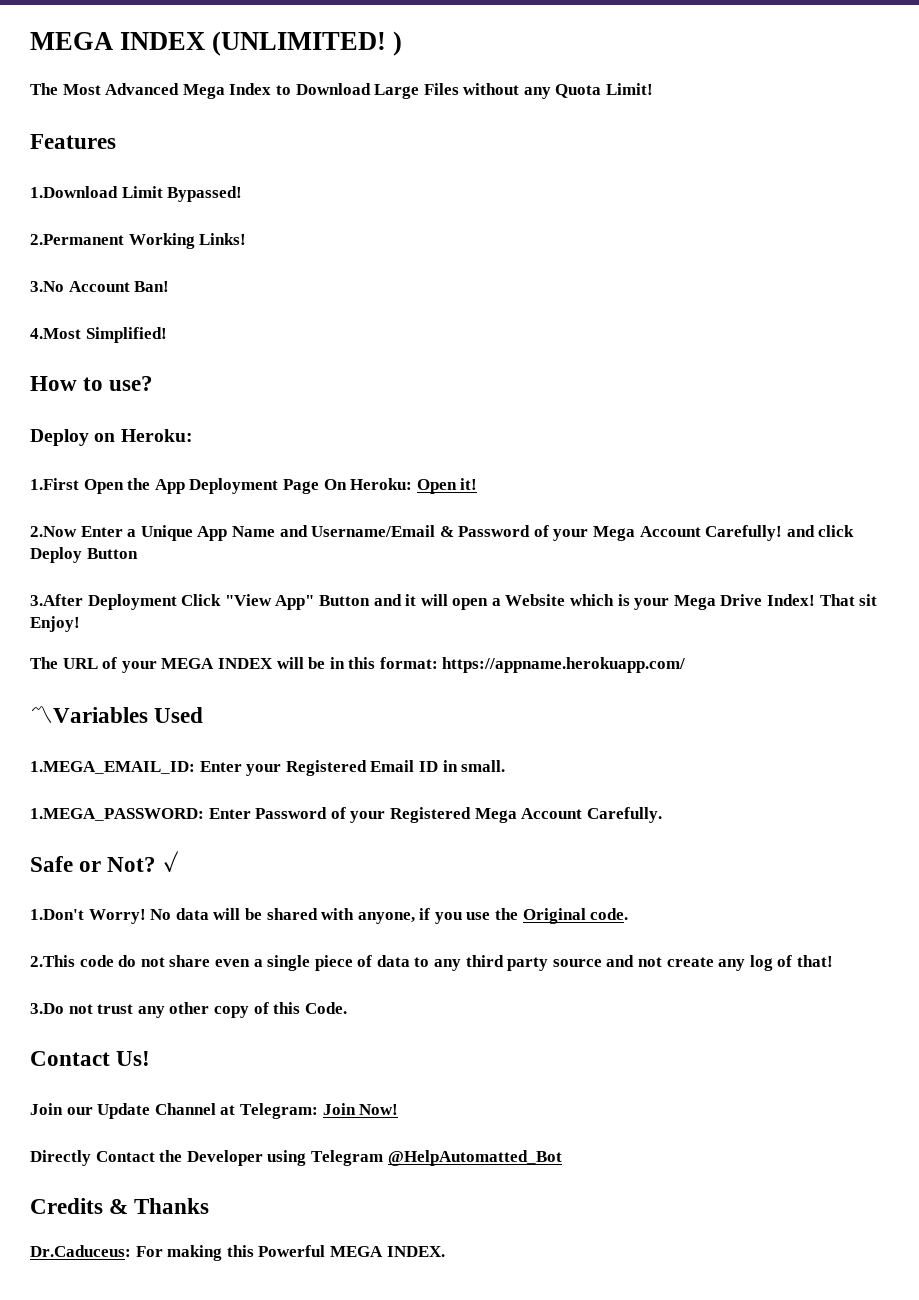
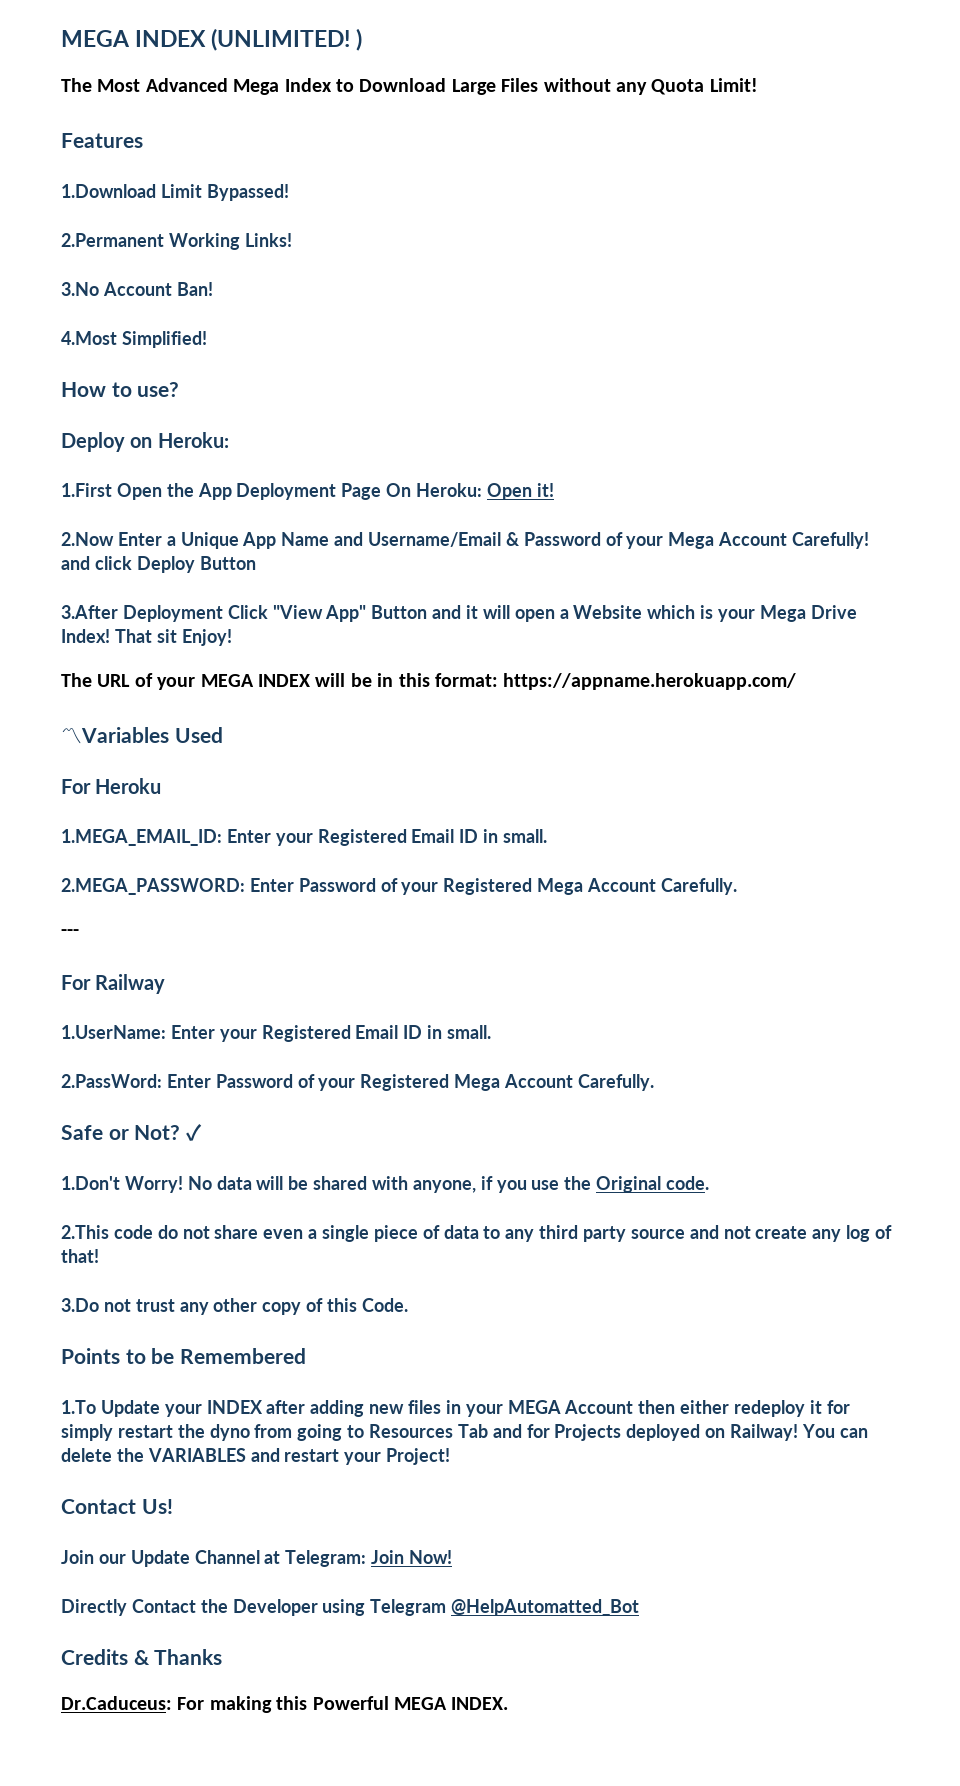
(204, 715) none -> [61,778,162,794] // For Heroku
[30,808,204,821] 1.MEGA_PASSWORD: -> [61,878,737,895] [61,929,79,936] [61,974,166,994] [61,1025,492,1042] [61,1074,162,1088] 2.MEGA_PASSWORD: Enter Password of your Registered Mega Account Carefully. // --- // For Railway // 1.UserName: Enter your Registered Email ID in small. // 2.PassWord:
(347, 1008) none -> [61,1348,307,1364] [61,1400,850,1417] [61,1424,868,1441] [61,1448,451,1465] // Points to be Remembered // 1.To Update your INDEX after adding new files in your MEGA Account then either redeploy it for simply restart the dyno from going to Resources Tab and for Projects deployed on Railway! You can delete the VARIABLES and restart your Project!

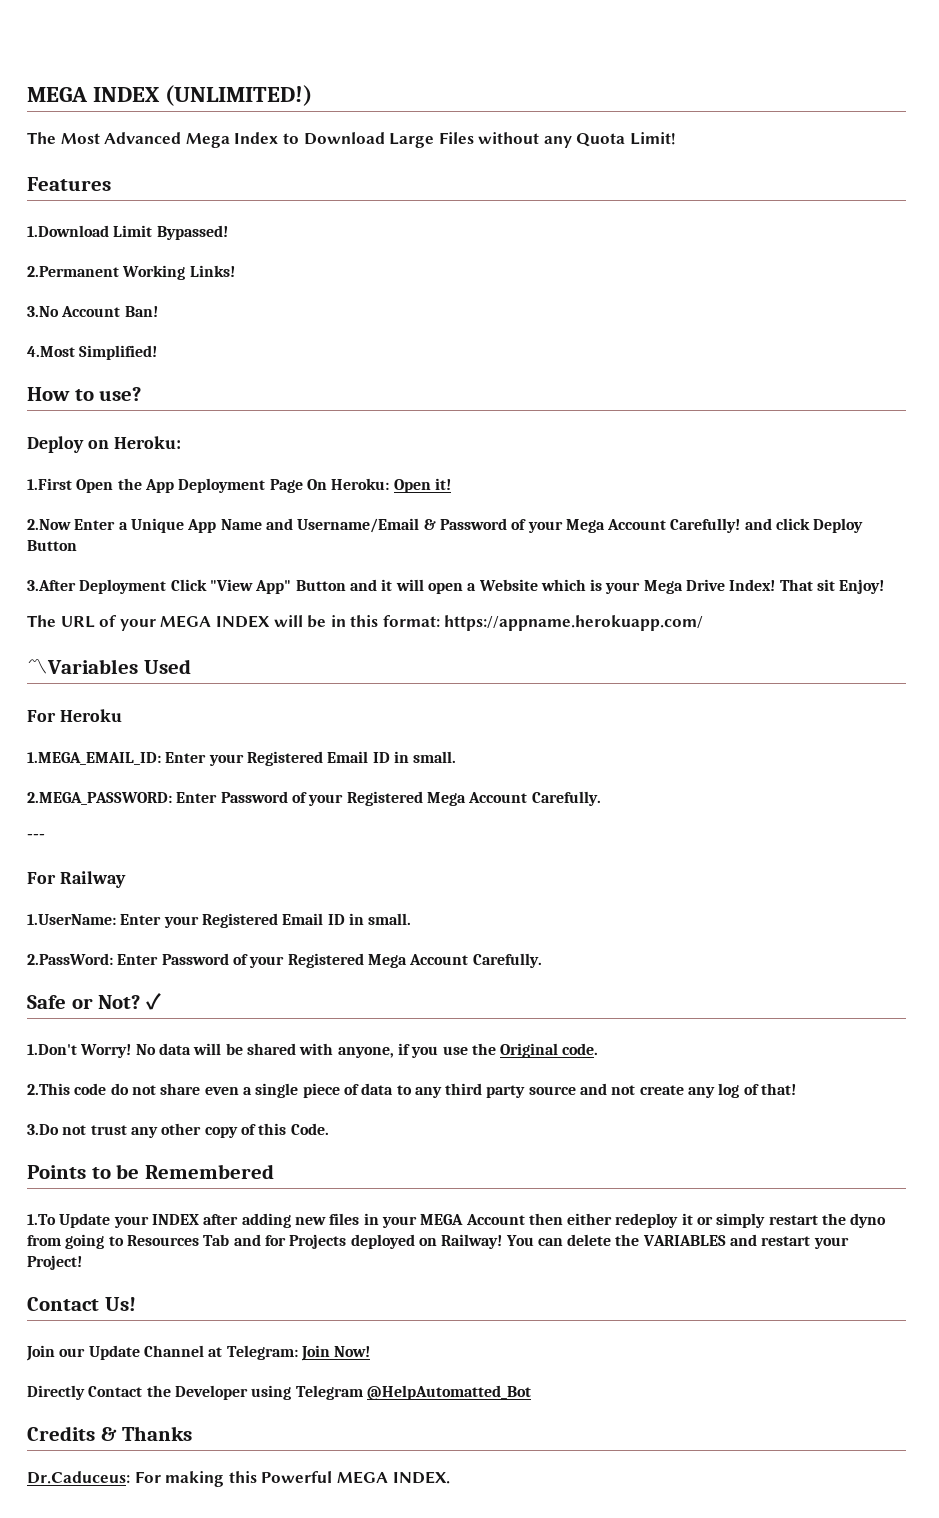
[61,28,363,51] MEGA INDEX (UNLIMITED! ) -> [27,85,313,106] MEGA INDEX (UNLIMITED!)
[826,1400,850,1414] for -> [697,1216,714,1225] or

